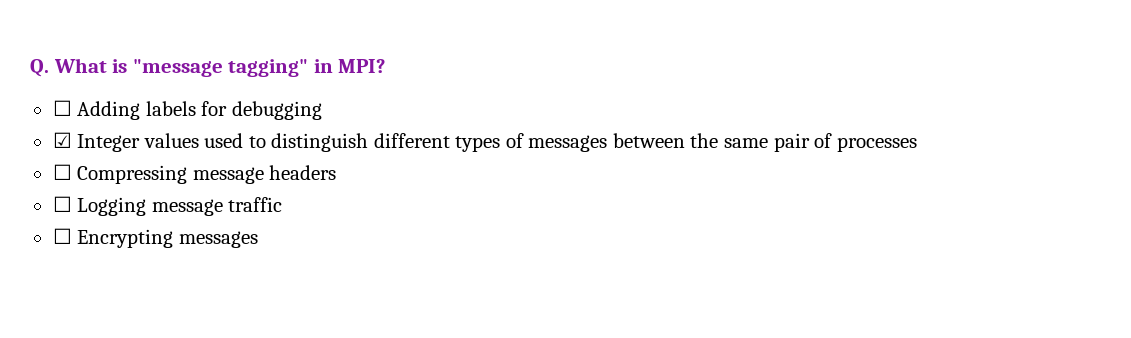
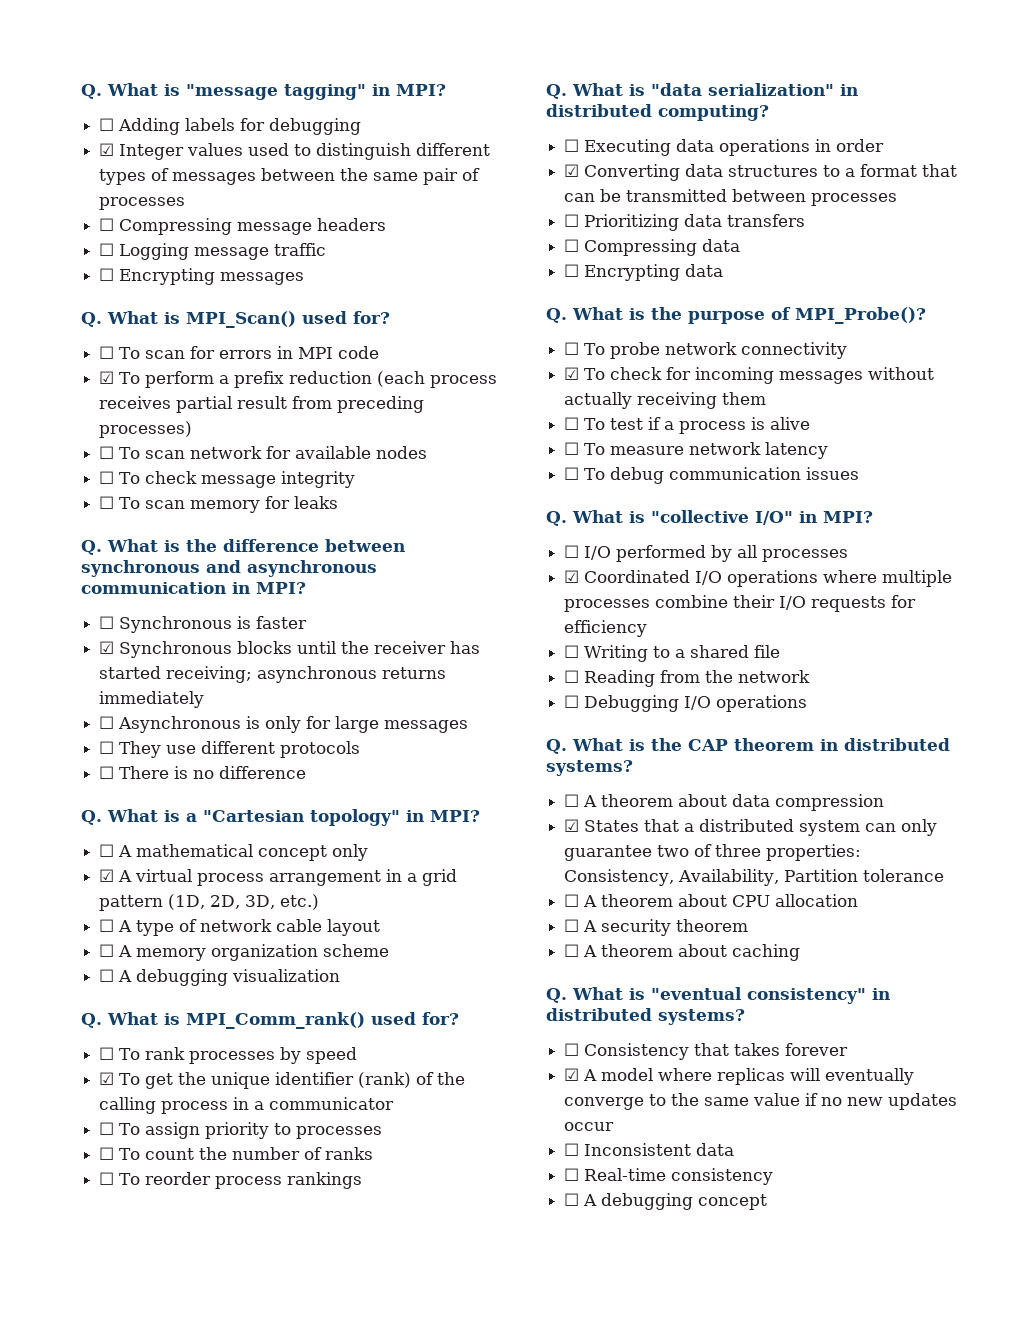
(258, 239) none -> [81,311,390,328] [99,346,380,359] [99,371,498,388] [99,396,425,413] [99,421,193,438] [99,446,428,459] [99,471,356,488] [99,496,339,513] [81,539,405,555] [81,560,377,577] [81,582,306,594] [99,616,308,633] [99,641,481,658] [99,666,447,683] [99,691,205,708] [99,716,469,733] [99,741,361,758] [99,766,307,779] [81,809,480,826] [99,844,369,861] [99,869,458,886] [99,894,320,911] [99,919,381,936] [99,944,390,961] [99,969,341,986] [81,1012,459,1029] [99,1047,358,1064] [99,1072,466,1089] [99,1097,395,1114] [99,1122,383,1139] [99,1147,374,1160] [99,1172,363,1189] [546,83,858,99] [546,104,769,121] [564,139,885,156] [564,164,958,181] [564,189,898,206] [564,214,806,231] [564,239,741,256] [564,264,724,281] [546,307,926,324] [564,342,848,359] [564,367,935,384] [564,392,767,409] [564,417,811,434] [564,442,829,459] [564,467,860,484] [546,510,873,526] [564,545,849,562] [564,570,953,587] [564,595,917,612] [564,620,648,637] [564,645,781,662] [564,670,811,687] [564,695,808,712] [546,738,950,754] [546,760,633,776] [564,794,885,811] [564,819,938,836] [564,844,862,861] [564,869,945,886] [564,894,859,907] [564,919,749,936] [564,944,801,961] [546,987,890,1004] [546,1008,745,1025] [564,1043,849,1060] [564,1068,915,1085] [564,1093,958,1110] [564,1122,615,1131] [564,1143,735,1156] [564,1168,774,1185] [564,1193,768,1210] // Q. What is MPI_Scan() used for? // ☐ To scan for errors in MPI code // ☑ To perform a prefix reduction (each process receives partial result from preceding processes) // ☐ To scan network for available nodes // ☐ To check message integrity // ☐ To scan memory for leaks // Q. What is the difference between synchronous and asynchronous communication in MPI? // ☐ Synchronous is faster // ☑ Synchronous blocks until the receiver has started receiving; asynchronous returns immediately // ☐ Asynchronous is only for large messages // ☐ They use different protocols // ☐ There is no difference // Q. What is a "Cartesian topology" in MPI? // ☐ A mathematical concept only // ☑ A virtual process arrangement in a grid pattern (1D, 2D, 3D, etc.) // ☐ A type of network cable layout // ☐ A memory organization scheme // ☐ A debugging visualization // Q. What is MPI_Comm_rank() used for? // ☐ To rank processes by speed // ☑ To get the unique identifier (rank) of the calling process in a communicator // ☐ To assign priority to processes // ☐ To count the number of ranks // ☐ To reorder process rankings // Q. What is "data serialization" in distributed computing? // ☐ Executing data operations in order // ☑ Converting data structures to a format that can be transmitted between processes // ☐ Prioritizing data transfers // ☐ Compressing data // ☐ Encrypting data // Q. What is the purpose of MPI_Probe()? // ☐ To probe network connectivity // ☑ To check for incoming messages without actually receiving them // ☐ To test if a process is alive // ☐ To measure network latency // ☐ To debug communication issues // Q. What is "collective I/O" in MPI? // ☐ I/O performed by all processes // ☑ Coordinated I/O operations where multiple processes combine their I/O requests for efficiency // ☐ Writing to a shared file // ☐ Reading from the network // ☐ Debugging I/O operations // Q. What is the CAP theorem in distributed systems? // ☐ A theorem about data compression // ☑ States that a distributed system can only guarantee two of three properties: Consistency, Availability, Partition tolerance // ☐ A theorem about CPU allocation // ☐ A security theorem // ☐ A theorem about caching // Q. What is "eventual consistency" in distributed systems? // ☐ Consistency that takes forever // ☑ A model where replicas will eventually converge to the same value if no new updates occur // ☐ Inconsistent data // ☐ Real-time consistency // ☐ A debugging concept

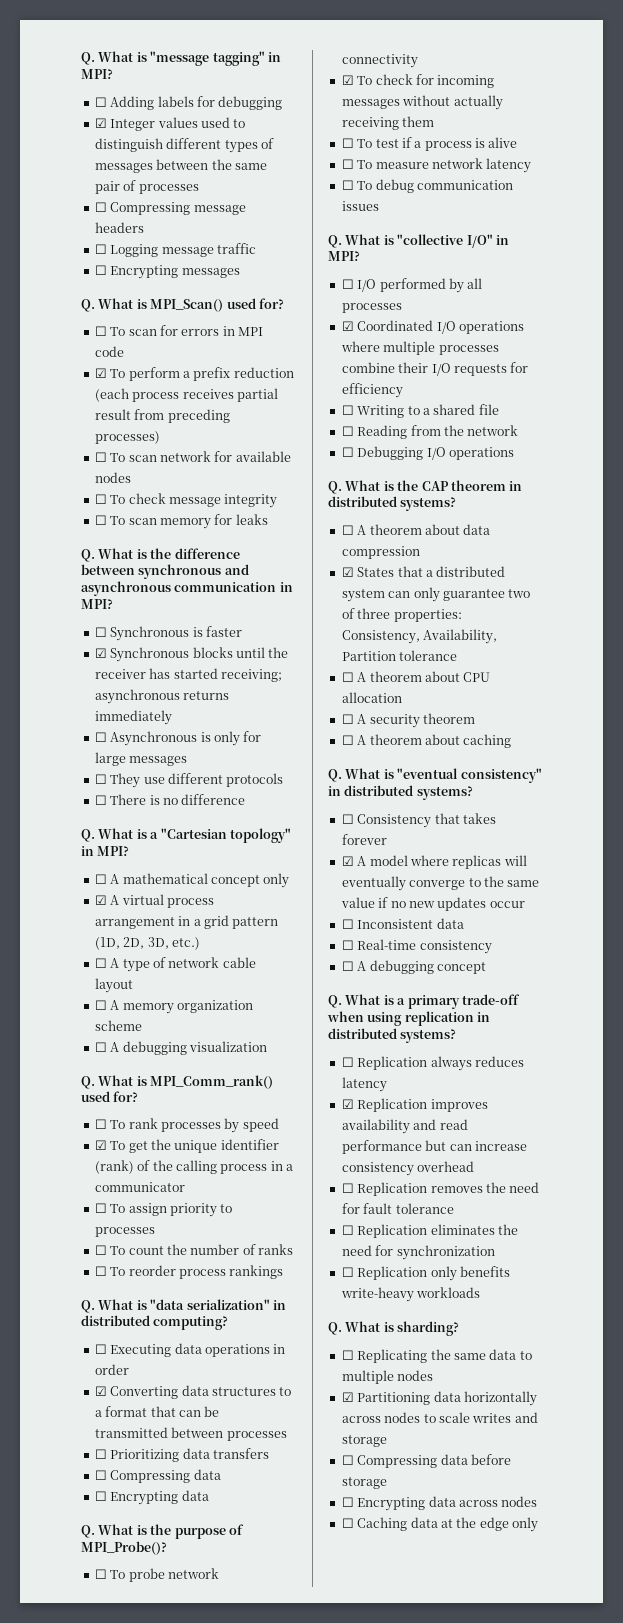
(768, 1202) none -> [328,994,520,1009] [327,1011,491,1026] [328,1028,457,1043] [341,1056,524,1071] [341,1077,387,1092] [341,1098,488,1112] [341,1119,468,1134] [341,1140,527,1154] [341,1161,475,1176] [341,1182,540,1196] [341,1203,454,1214] [341,1224,518,1238] [341,1245,495,1260] [341,1266,510,1281] [340,1287,481,1302] [328,1321,460,1336] [341,1349,532,1363] [341,1370,434,1384] [341,1391,537,1406] [341,1412,538,1423] [341,1435,387,1447] [341,1454,511,1468] [341,1477,387,1489] [341,1496,538,1511] [341,1517,538,1532] // Q. What is a primary trade-off when using replication in distributed systems? // ☐ Replication always reduces latency // ☑ Replication improves availability and read performance but can increase consistency overhead // ☐ Replication removes the need for fault tolerance // ☐ Replication eliminates the need for synchronization // ☐ Replication only benefits write-heavy workloads // Q. What is sharding? // ☐ Replicating the same data to multiple nodes // ☑ Partitioning data horizontally across nodes to scale writes and storage // ☐ Compressing data before storage // ☐ Encrypting data across nodes // ☐ Caching data at the edge only

